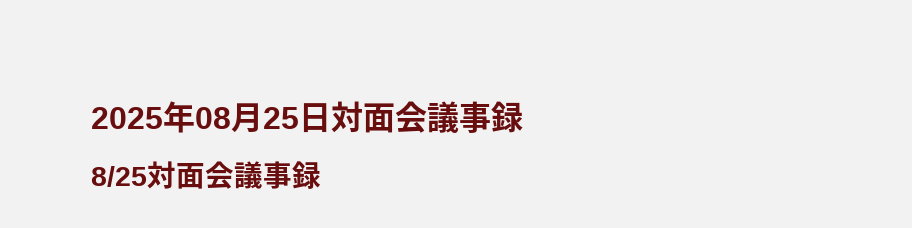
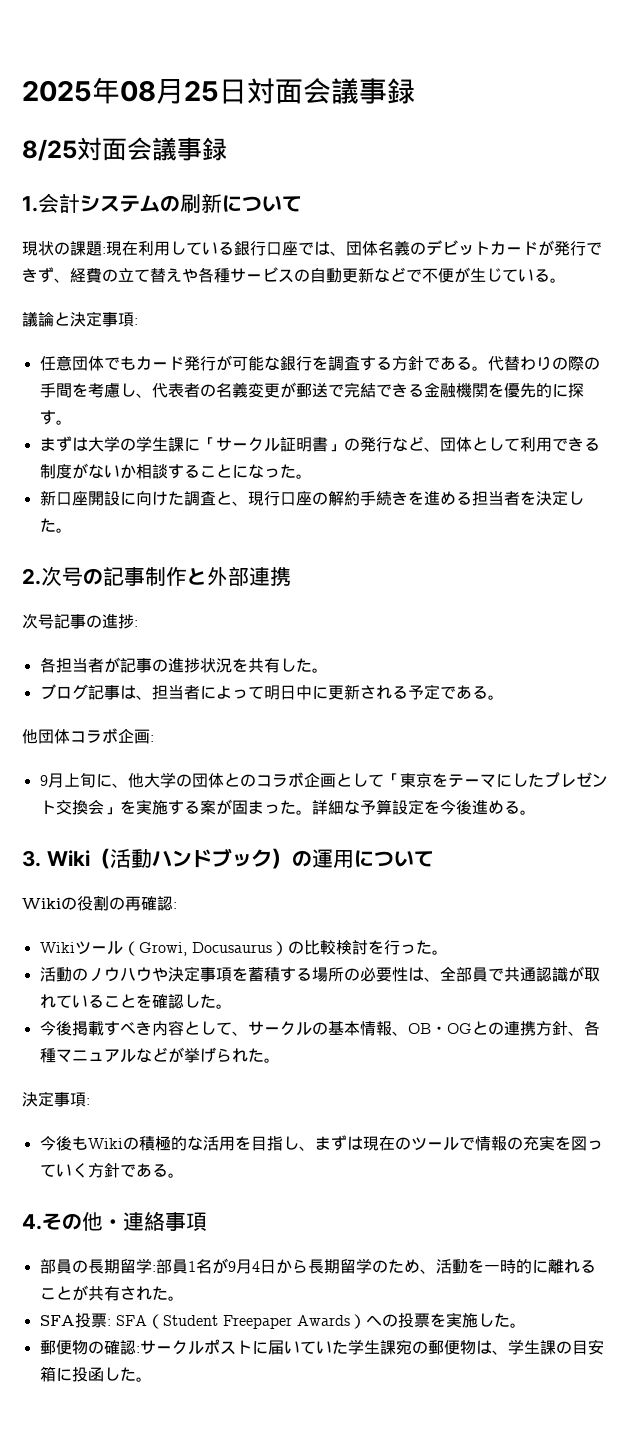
(321, 175) none -> [22,193,302,213] [22,240,602,256] [22,267,566,283] [22,311,138,327] [39,355,600,371] [39,382,584,398] [39,410,72,425] [39,436,600,452] [39,463,312,479] [39,490,584,506] [39,518,72,533] [22,566,291,586] [22,613,138,629] [39,657,328,673] [39,684,504,700] [22,728,154,744] [39,772,608,788] [39,799,536,815] [22,848,434,869] [22,895,177,911] [39,940,448,956] [39,966,600,982] [39,994,232,1009] [39,1020,600,1036] [39,1047,280,1063] [22,1091,90,1107] [39,1135,603,1151] [39,1162,184,1178] [22,1211,207,1231] [39,1258,596,1274] [39,1285,184,1301] [39,1312,526,1329] [39,1339,604,1355] [39,1366,152,1382] // 1.会計システムの刷新について // 現状の課題:現在利用している銀行口座では、団体名義のデビットカードが発行できず、経費の立て替えや各種サービスの自動更新などで不便が生じている。 // 議論と決定事項: // 任意団体でもカード発行が可能な銀行を調査する方針である。代替わりの際の手間を考慮し、代表者の名義変更が郵送で完結できる金融機関を優先的に探す。 // まずは大学の学生課に「サークル証明書」の発行など、団体として利用できる制度がないか相談することになった。 // 新口座開設に向けた調査と、現行口座の解約手続きを進める担当者を決定した。 // 2.次号の記事制作と外部連携 // 次号記事の進捗: // 各担当者が記事の進捗状況を共有した。 // ブログ記事は、担当者によって明日中に更新される予定である。 // 他団体コラボ企画: // 9月上旬に、他大学の団体とのコラボ企画として「東京をテーマにしたプレゼント交換会」を実施する案が固まった。詳細な予算設定を今後進める。 // 3. Wiki（活動ハンドブック）の運用について // Wikiの役割の再確認: // Wikiツール（Growi, Docusaurus）の比較検討を行った。 // 活動のノウハウや決定事項を蓄積する場所の必要性は、全部員で共通認識が取れていることを確認した。 // 今後掲載すべき内容として、サークルの基本情報、OB・OGとの連携方針、各種マニュアルなどが挙げられた。 // 決定事項: // 今後もWikiの積極的な活用を目指し、まずは現在のツールで情報の充実を図っていく方針である。 // 4.その他・連絡事項 // 部員の長期留学:部員1名が9月4日から長期留学のため、活動を一時的に離れることが共有された。 // SFA投票: SFA（Student Freepaper Awards）への投票を実施した。 // 郵便物の確認:サークルポストに届いていた学生課宛の郵便物は、学生課の目安箱に投函した。

